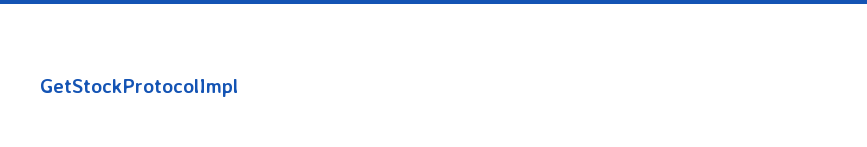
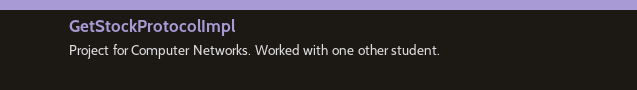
(238, 88) none -> [69,44,441,59] // Project for Computer Networks. Worked with one other student.

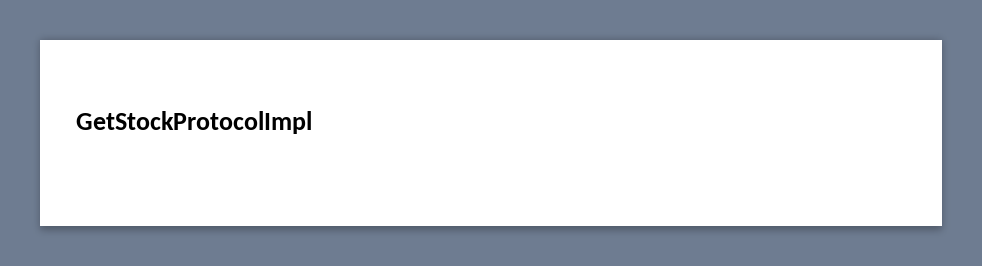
[69,44,441,59] // Project for Computer Networks. Worked with one other student. -> (312, 122) none

